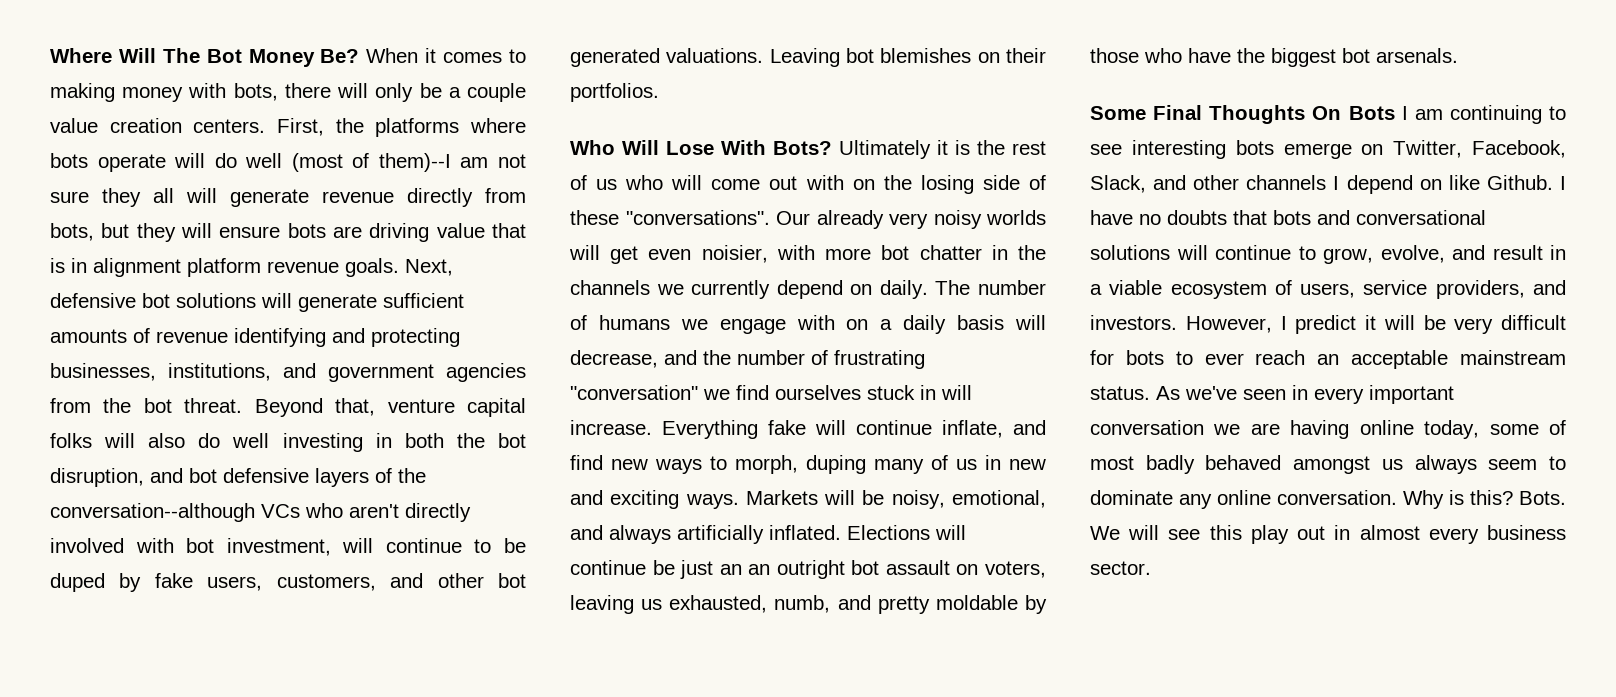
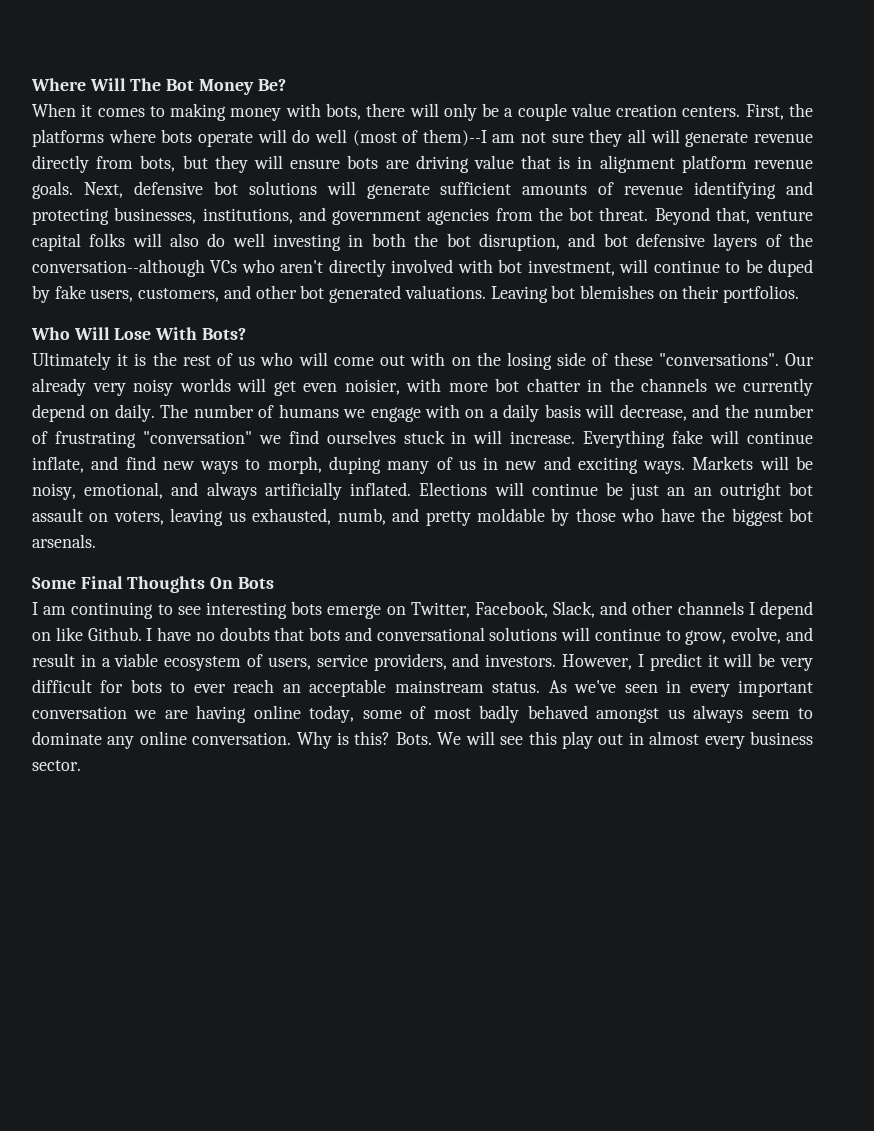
(360, 56) none -> (286, 85) //
(832, 148) none -> (246, 334) //
(1395, 113) none -> (274, 583) //

